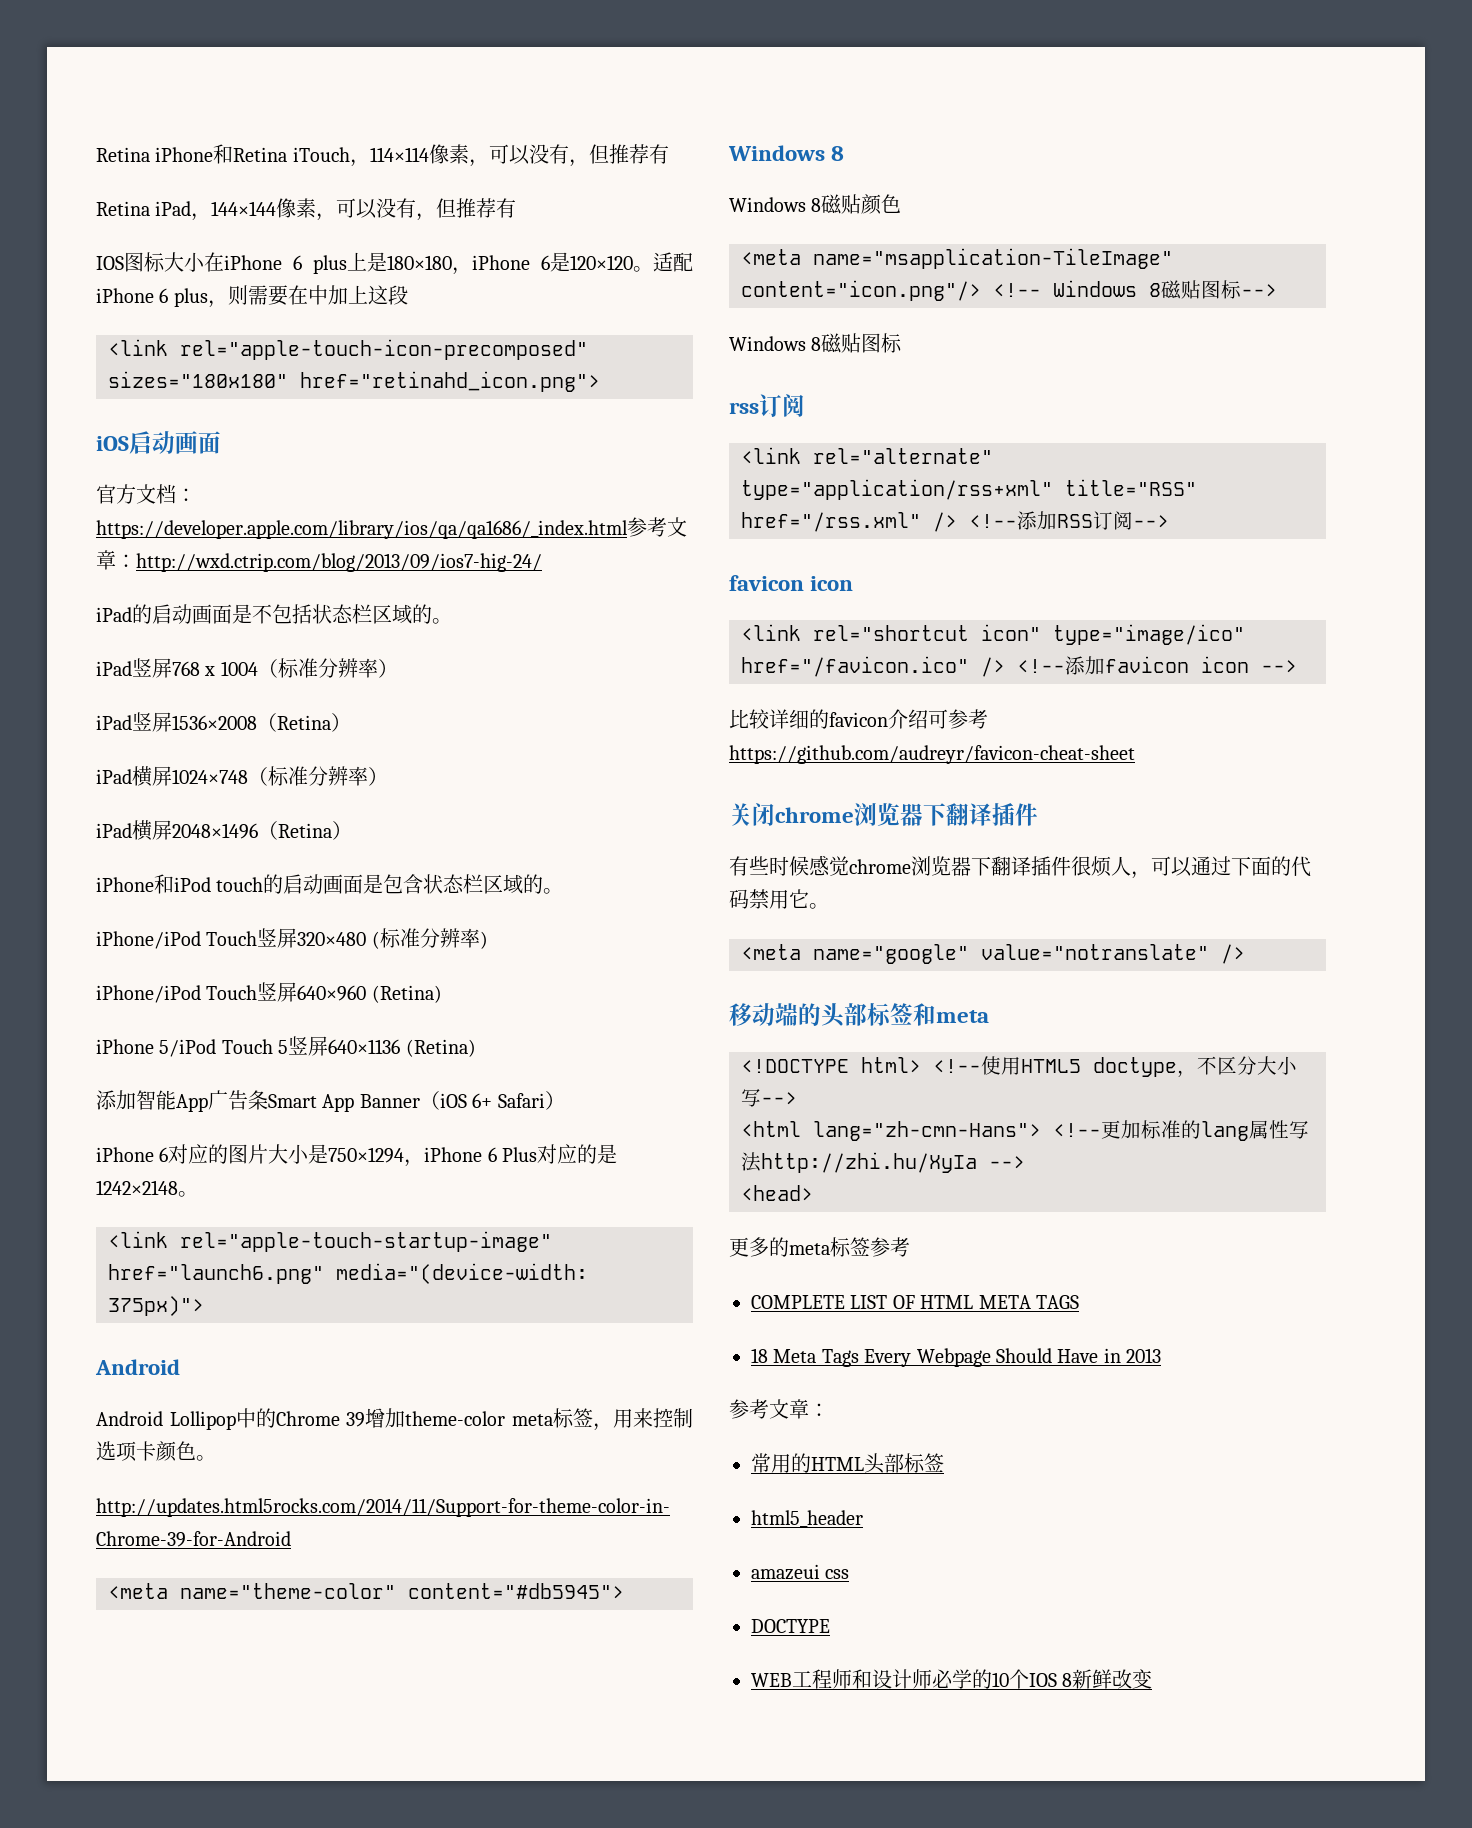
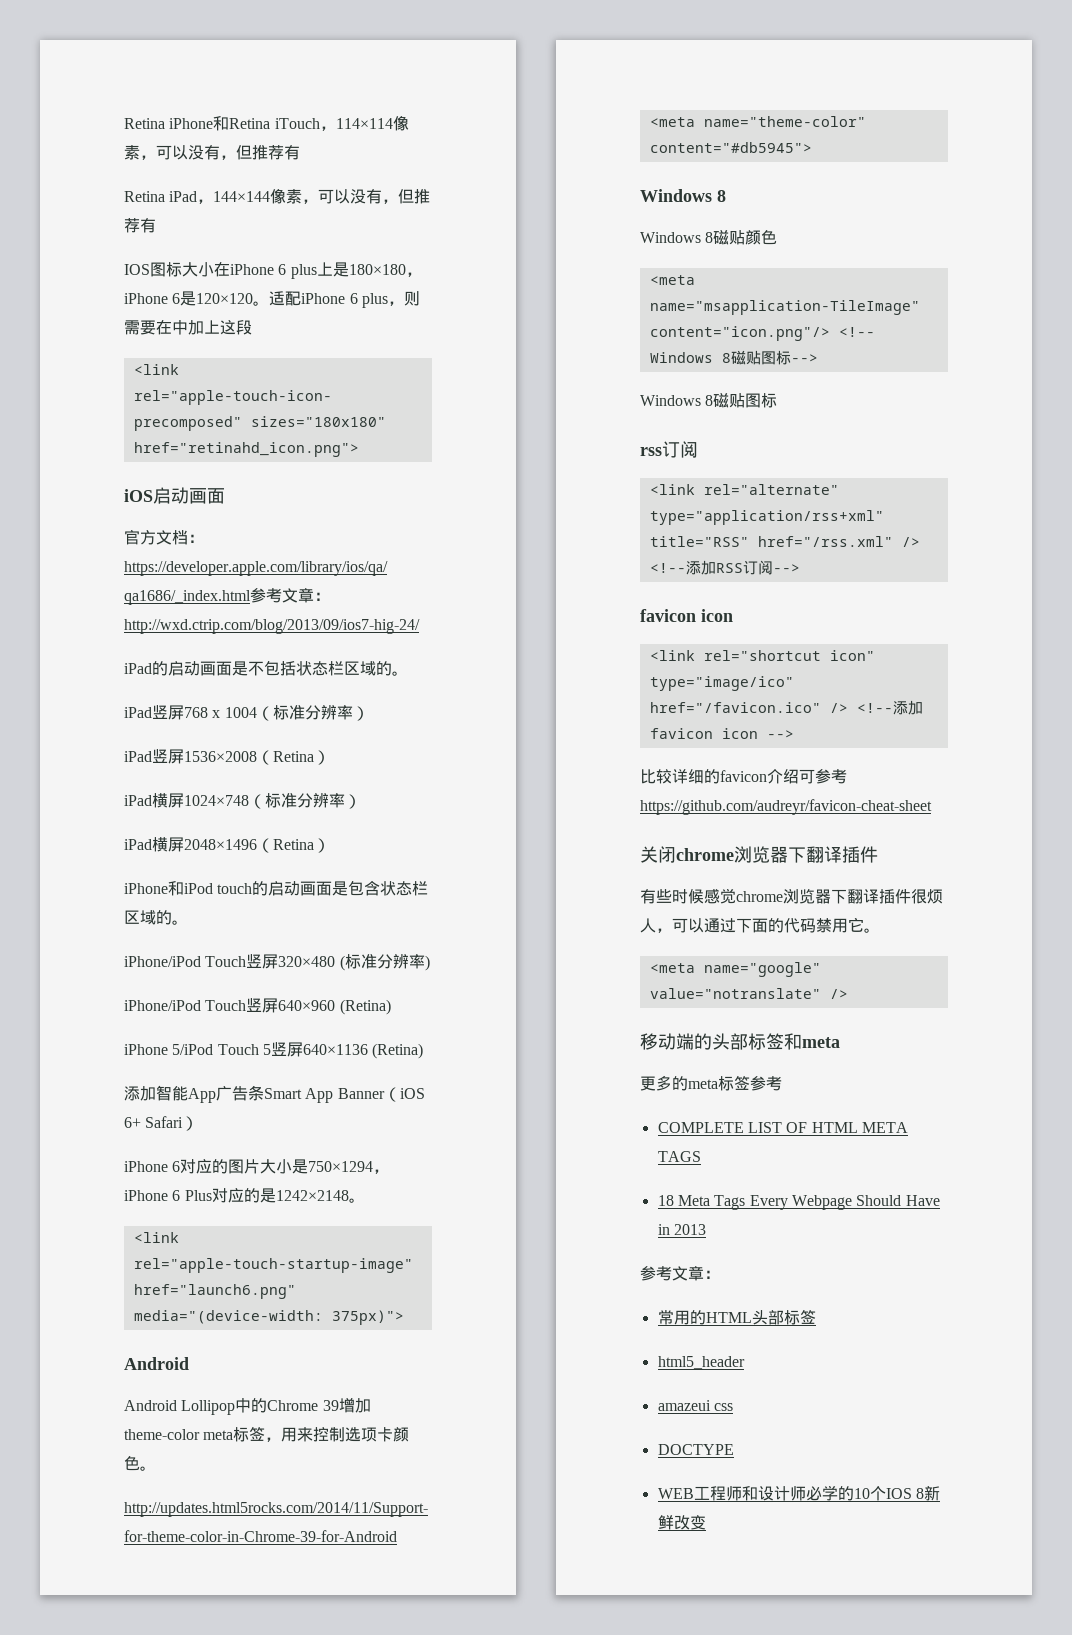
[741,1056,1297,1077] [741,1089,797,1107] [741,1120,1309,1141] [741,1152,1025,1173] [741,1185,813,1201] // <!DOCTYPE html> <!--使用HTML5 doctype，不区分大小写--> // <html lang="zh-cmn-Hans"> <!--更加标准的lang属性写法http://zhi.hu/XyIa --> // <head> -> (840, 1042) none

